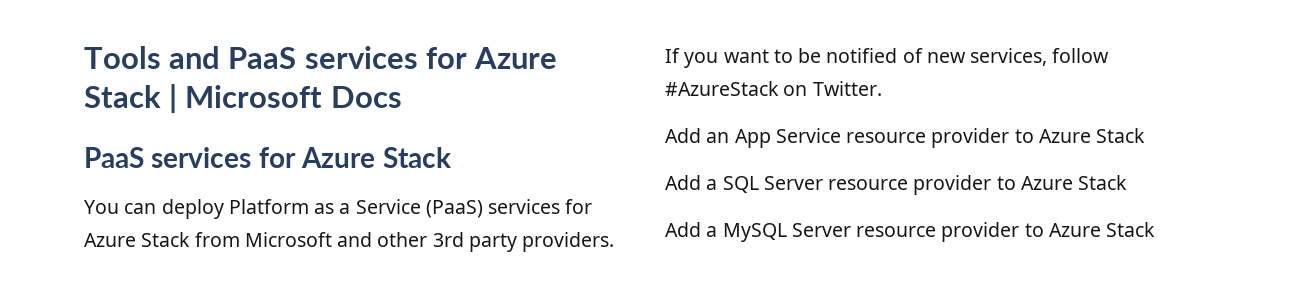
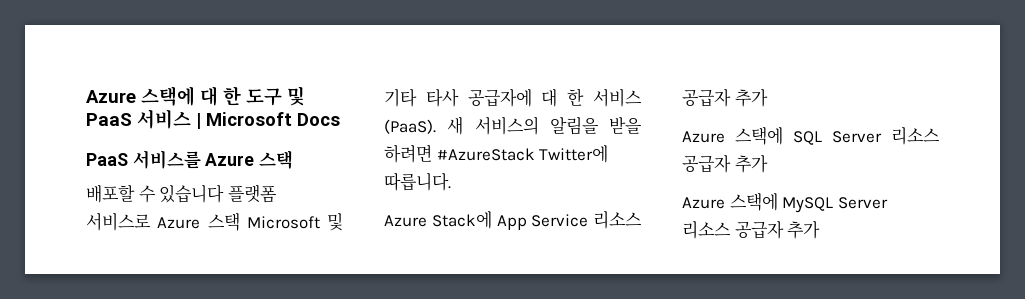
[84,46,558,69] [84,84,402,113] [84,147,451,168] [84,199,593,219] [84,232,615,252] [665,48,1110,68] [665,81,882,96] [665,128,1146,148] [665,175,1128,195] [665,222,1156,242] Tools and PaaS services for Azure Stack | Microsoft Docs // PaaS services for Azure Stack // You can deploy Platform as a Service (PaaS) services for Azure Stack from Microsoft and other 3rd party providers. If you want to be notified of new services, follow #AzureStack on Twitter. // Add an App Service resource provider to Azure Stack // Add a SQL Server resource provider to Azure Stack // Add a MySQL Server resource provider to Azure Stack -> [86,86,305,106] [86,109,340,129] [86,150,294,169] [86,184,277,203] [86,212,343,231] [384,88,642,107] [384,116,642,135] [384,144,609,163] [384,172,451,191] [384,211,642,230] [682,89,768,107] [682,127,940,145] [682,155,768,173] [682,193,888,213] [682,221,821,239] Azure 스택에 대 한 도구 및 PaaS 서비스 | Microsoft Docs // PaaS 서비스를 Azure 스택 // 배포할 수 있습니다 플랫폼 서비스로 Azure 스택 Microsoft 및 기타 타사 공급자에 대 한 서비스 (PaaS). 새 서비스의 알림을 받을 하려면 #AzureStack Twitter에 따릅니다. // Azure Stack에 App Service 리소스 공급자 추가 // Azure 스택에 SQL Server 리소스 공급자 추가 // Azure 스택에 MySQL Server 리소스 공급자 추가

